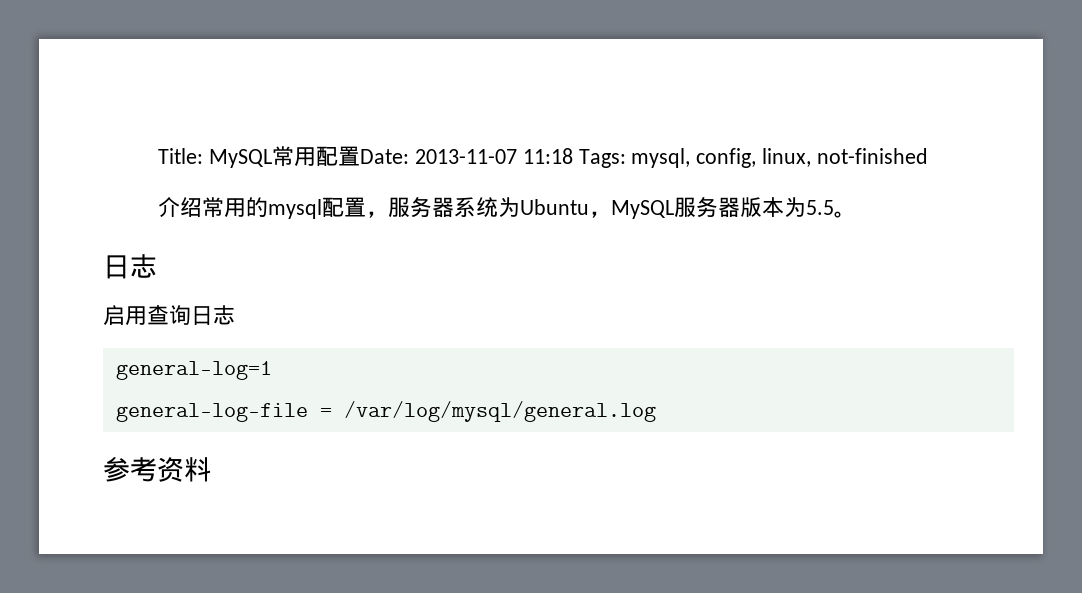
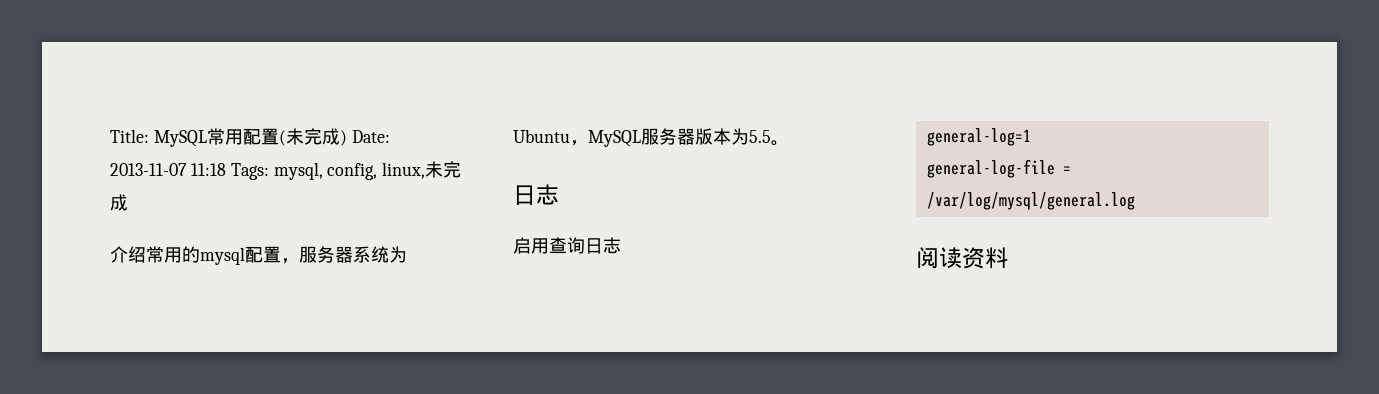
(361, 156) none -> [278,128,347,146] (未完成)
[816,148,928,164] not-finished -> [425,161,462,178] [110,194,128,211] 未完成
[103,457,157,482] 参考 -> [916,247,962,269] 阅读

